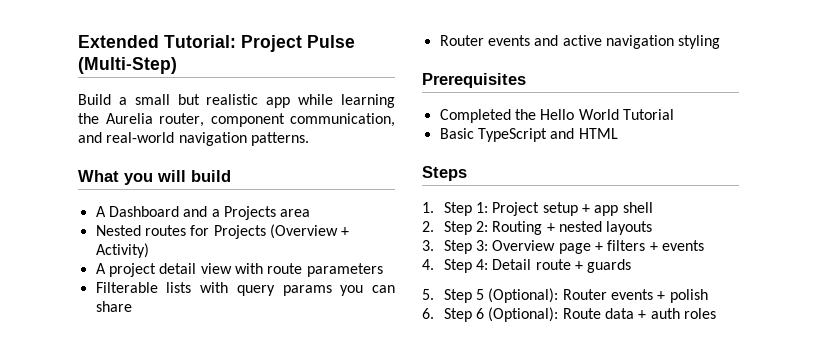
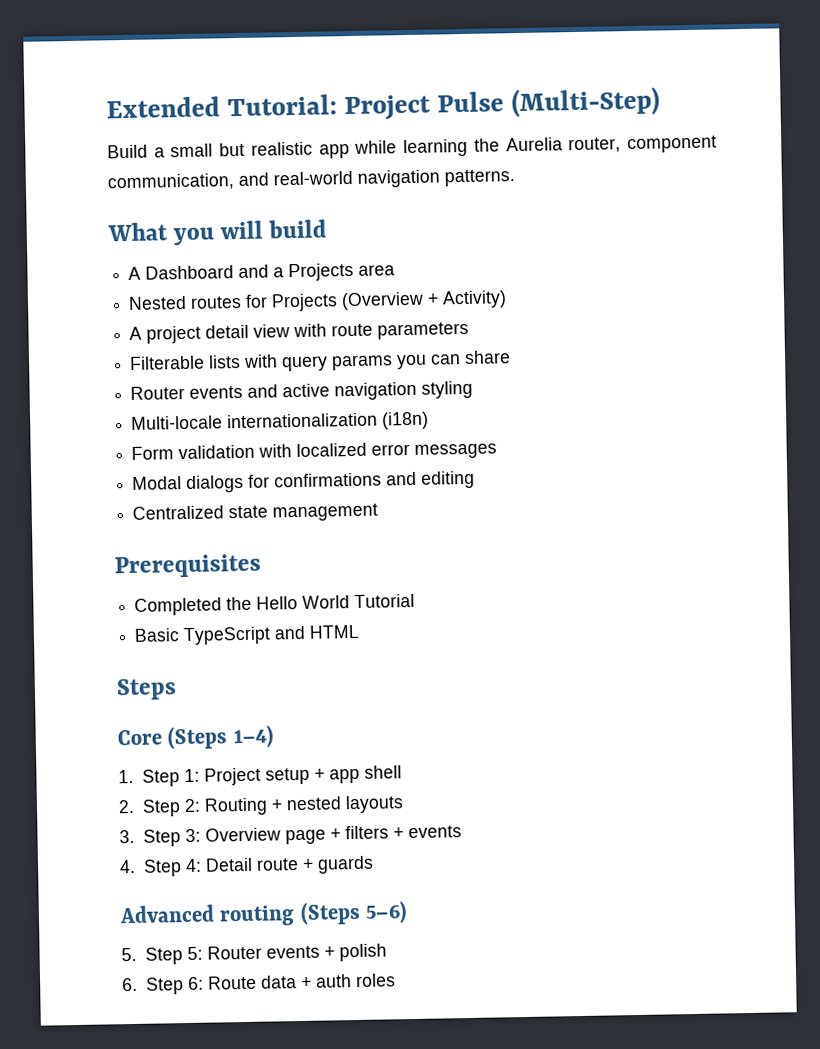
(721, 42) none -> [131,411,430,430] [131,442,498,460] [132,470,476,493] [132,503,379,522] // Multi-locale internationalization (i18n) // Form validation with localized error messages // Modal dialogs for confirmations and editing // Centralized state management
(467, 173) none -> [117,725,274,750] // Core (Steps 1–4)
(632, 266) none -> [119,901,409,927] // Advanced routing (Steps 5–6)
[475,288,559,303] 5 (Optional): -> [186,946,203,961] 5:
[475,307,559,322] 6 (Optional): -> [187,976,204,991] 6:

